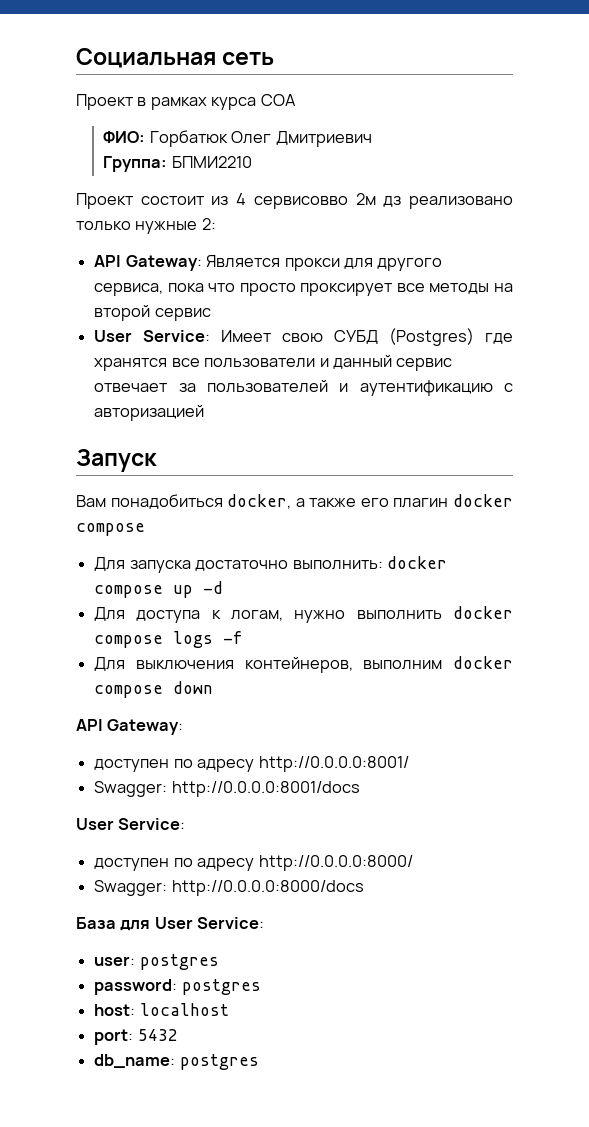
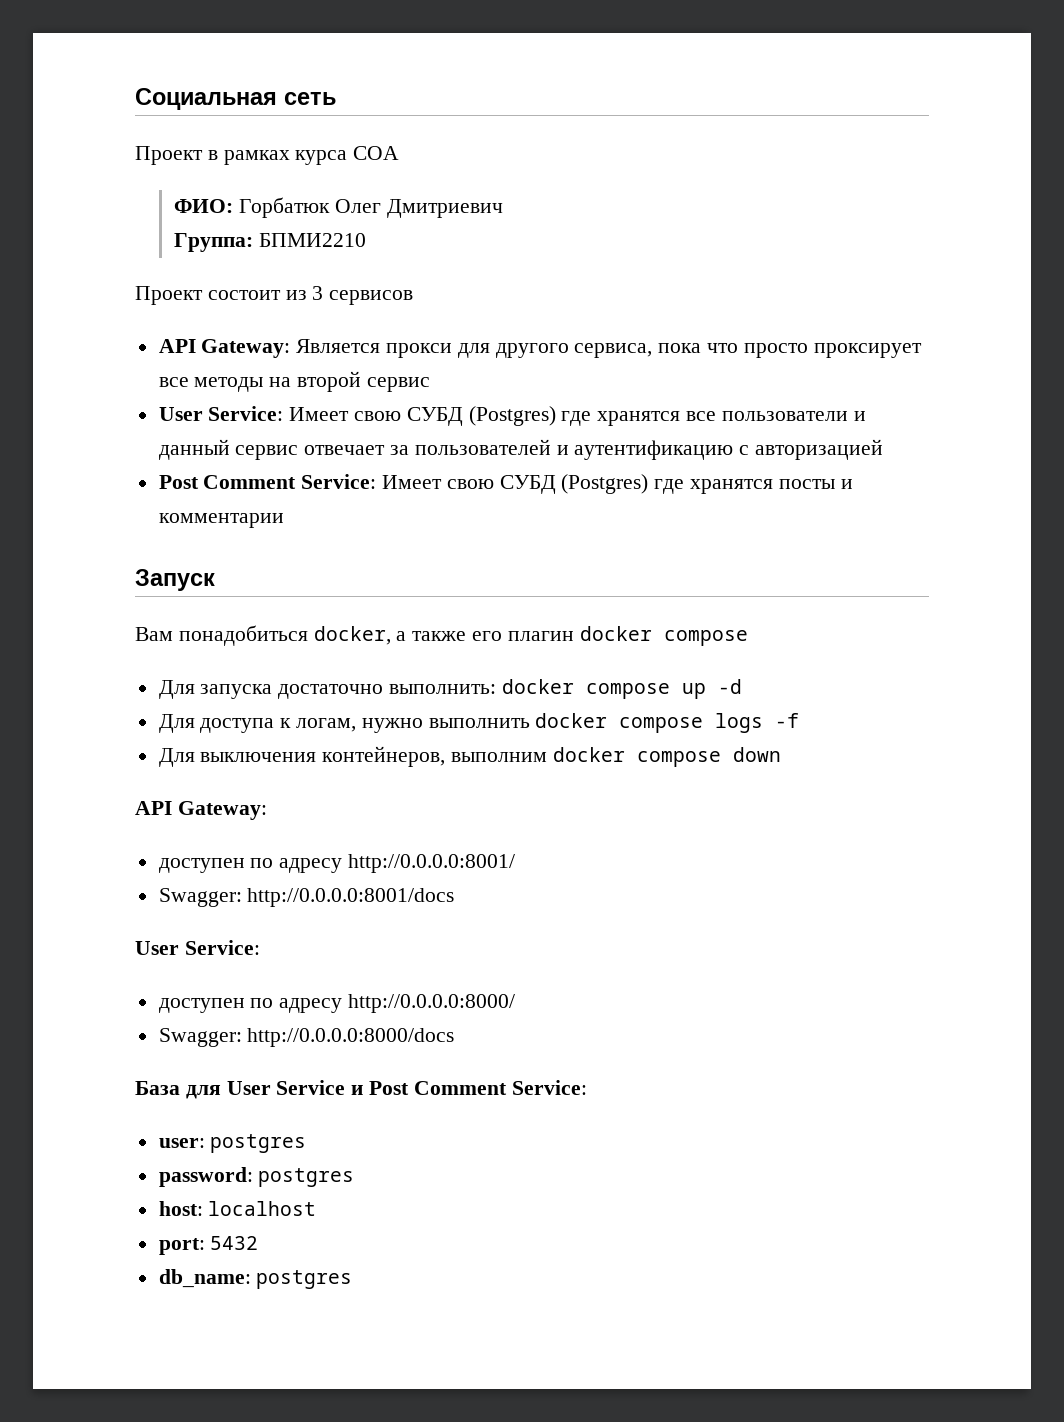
[236,193,513,209] [76,218,216,234] 4 сервисовво 2м дз реализовано только нужные 2: -> [312,286,414,305] 3 сервисов
(205, 413) none -> [158,474,853,494] [158,513,284,528] // Post Comment Service: Имеет свою СУБД (Postgres) где хранятся посты и комментарии
(193, 923) none -> [276,1080,507,1095] Service и Post Comment

